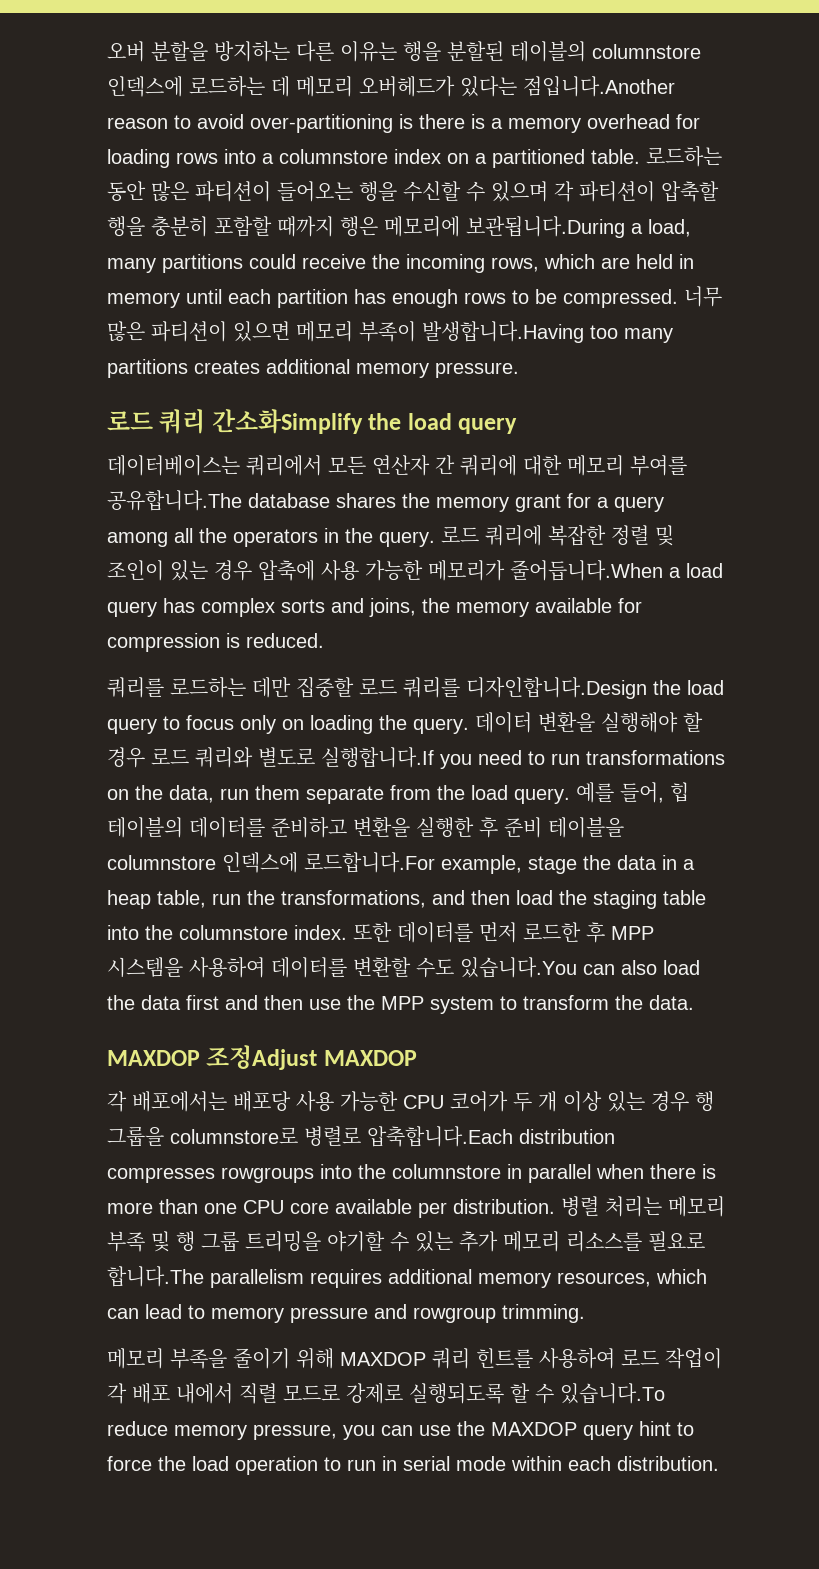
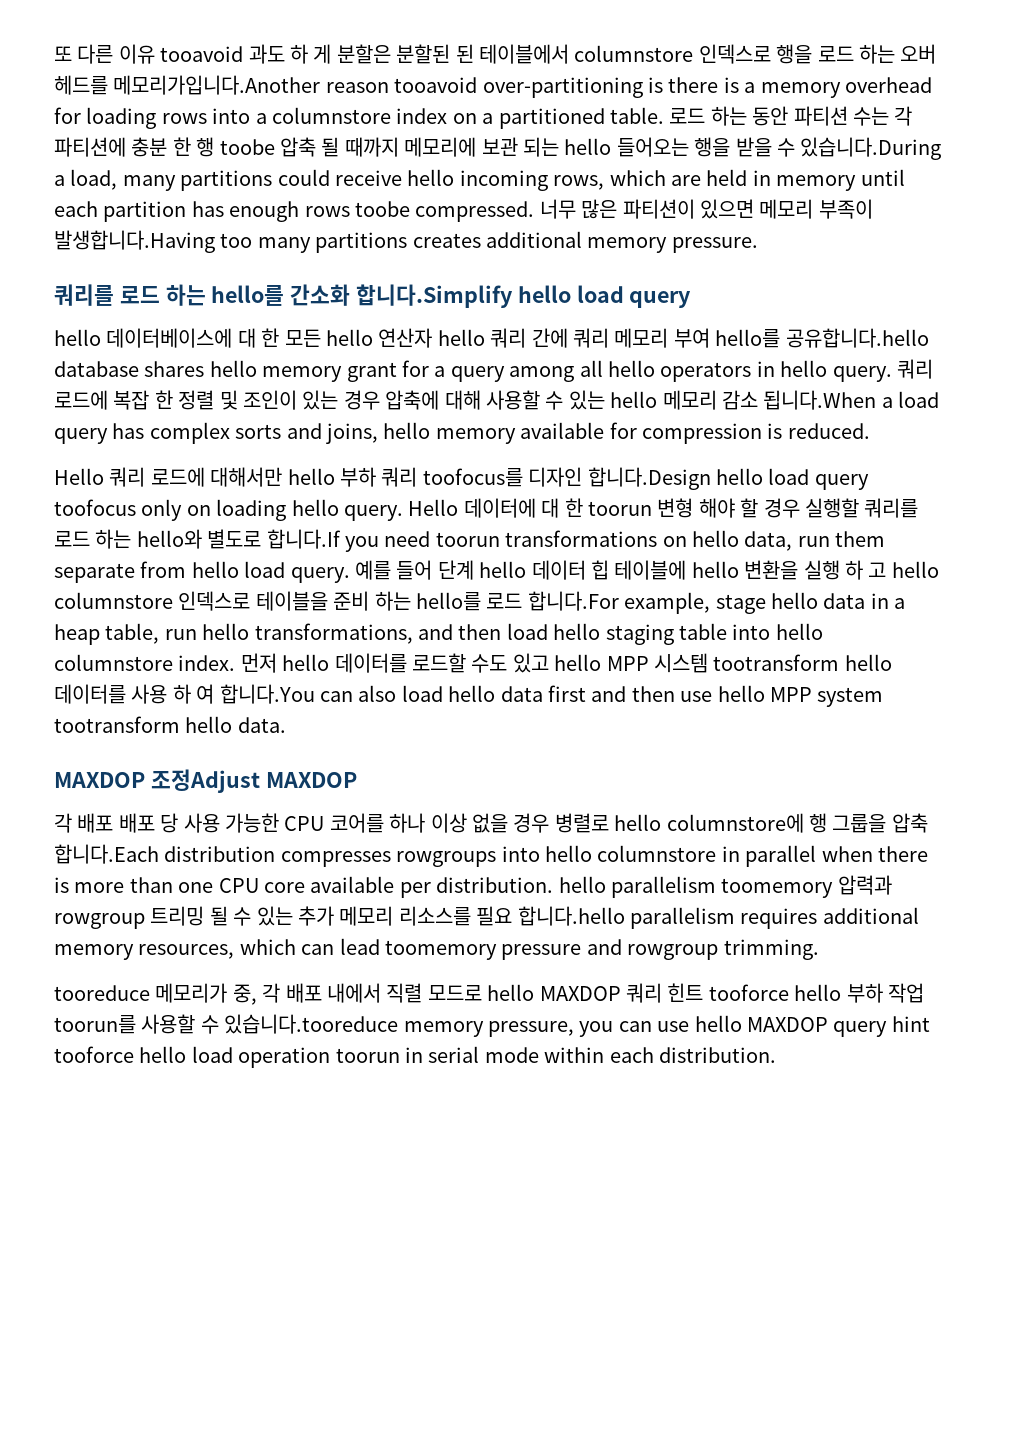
[107,41,701,62] [107,76,675,97] [107,114,244,129] 오버 분할을 방지하는 다른 이유는 행을 분할된 테이블의 columnstore 인덱스에 로드하는 데 메모리 오버헤드가 있다는 점입니다.Another reason to avoid -> [54,44,937,64] [54,75,478,95] 또 다른 이유 tooavoid 과도 하 게 분할은 분할된 된 테이블에서 columnstore 인덱스로 행을 로드 하는 오버 헤드를 메모리가입니다.Another reason tooavoid
[646,146,722,167] [107,181,719,202] [107,216,625,238] 로드하는 동안 많은 파티션이 들어오는 행을 수신할 수 있으며 각 파티션이 압축할 행을 충분히 포함할 때까지 행은 메모리에 보관됩니다.During -> [669,106,913,126] [54,137,942,160] 로드 하는 동안 파티션 수는 각 파티션에 충분 한 행 toobe 압축 될 때까지 메모리에 보관 되는 hello 들어오는 행을 받을 수 있습니다.During
[372,254,400,269] the -> [407,169,455,186] hello
[512,289,557,304] to be -> [355,201,410,217] toobe
[107,409,518,434] [107,455,687,476] [107,490,242,511] 로드 쿼리 간소화Simplify the load query // 데이터베이스는 쿼리에서 모든 연산자 간 쿼리에 대한 메모리 부여를 공유합니다.The -> [54,284,692,308] [54,328,929,348] 쿼리를 로드 하는 hello를 간소화 합니다.Simplify hello load query // hello 데이터베이스에 대 한 모든 hello 연산자 hello 쿼리 간에 쿼리 메모리 부여 hello를 공유합니다.hello
[402,493,430,508] the -> [209,360,257,377] hello
[199,528,227,543] the -> [607,360,655,377] hello
[345,525,606,547] the query. 로드 쿼리에 복잡한 -> [780,359,933,382] [54,390,173,410] hello query. 쿼리 로드에 복잡 한
[321,560,663,581] 사용 가능한 메모리가 줄어듭니다.When -> [444,390,877,410] 대해 사용할 수 있는 hello 메모리 감소 됩니다.When
[422,598,450,613] the -> [383,422,431,439] hello
[107,677,724,699] [107,712,703,734] [107,747,580,769] 쿼리를 로드하는 데만 집중할 로드 쿼리를 디자인합니다.Design the load query to focus only on loading the query. 데이터 변환을 실행해야 할 경우 로드 쿼리와 별도로 실행합니다.If you need to run -> [54,467,869,490] [54,498,919,521] [54,529,500,552] Hello 쿼리 로드에 대해서만 hello 부하 쿼리 toofocus를 디자인 합니다.Design hello load query toofocus only on loading hello query. Hello 데이터에 대 한 toorun 변형 해야 할 경우 실행할 쿼리를 로드 하는 hello와 별도로 합니다.If you need toorun
[135,785,163,800] the -> [691,530,739,547] hello
[437,785,465,800] the -> [191,561,239,578] hello
[620,782,689,803] [107,817,624,838] [107,852,435,873] 들어, 힙 테이블의 데이터를 준비하고 변환을 실행한 후 준비 테이블을 columnstore 인덱스에 로드합니다.For -> [396,560,939,580] [54,591,619,611] 들어 단계 hello 데이터 힙 테이블에 hello 변환을 실행 하 고 hello columnstore 인덱스로 테이블을 준비 하는 hello를 로드 합니다.For
[583,855,611,870] the -> [770,592,818,609] hello
[247,890,275,905] the -> [202,623,250,640] hello
[559,890,587,905] the -> [553,623,601,640] hello
[145,925,173,940] the -> [775,623,823,640] hello
[353,922,654,943] [107,957,577,978] 또한 데이터를 먼저 로드한 후 MPP 시스템을 사용하여 데이터를 변환할 수도 있습니다.You -> [240,653,892,673] [54,684,315,704] 먼저 hello 데이터를 로드할 수도 있고 hello MPP 시스템 tootransform hello 데이터를 사용 하 여 합니다.You
[107,995,135,1010] the -> [448,685,496,702] hello
[347,995,375,1010] the -> [717,685,765,702] hello
[500,995,643,1010] to transform the -> [54,716,233,733] tootransform hello
[132,1091,714,1112] [107,1126,513,1147] 배포에서는 배포당 사용 가능한 CPU 코어가 두 개 이상 있는 경우 행 그룹을 columnstore로 병렬로 압축합니다.Each -> [77,813,928,833] [54,844,159,864] 배포 배포 당 사용 가능한 CPU 코어를 하나 이상 없을 경우 병렬로 hello columnstore에 행 그룹을 압축 합니다.Each
[358,1164,386,1179] the -> [545,845,592,862] hello
[561,1196,725,1217] [107,1231,385,1252] 병렬 처리는 메모리 부족 및 행 그룹 트리밍을 야기할 -> [558,875,892,898] [54,906,228,929] hello parallelism toomemory 압력과 rowgroup 트리밍 될
[648,1231,705,1251] [107,1266,204,1287] 필요로 합니다.The -> [476,906,625,926] 필요 합니다.hello
[188,1305,284,1323] to memory -> [385,940,497,960] toomemory
[107,1348,722,1369] 메모리 부족을 줄이기 위해 MAXDOP 쿼리 힌트를 사용하여 로드 작업이 -> [54,983,257,1005] tooreduce 메모리가 중,
[346,1383,665,1404] [107,1421,168,1436] 강제로 실행되도록 할 수 있습니다.To reduce -> [487,983,924,1003] [54,1014,399,1034] hello MAXDOP 쿼리 힌트 tooforce hello 부하 작업 toorun를 사용할 수 있습니다.tooreduce
[457,1421,485,1436] the -> [694,1015,742,1032] hello
[677,1422,694,1436] [107,1456,376,1475] to force the load operation to run -> [54,1046,400,1068] tooforce hello load operation toorun

